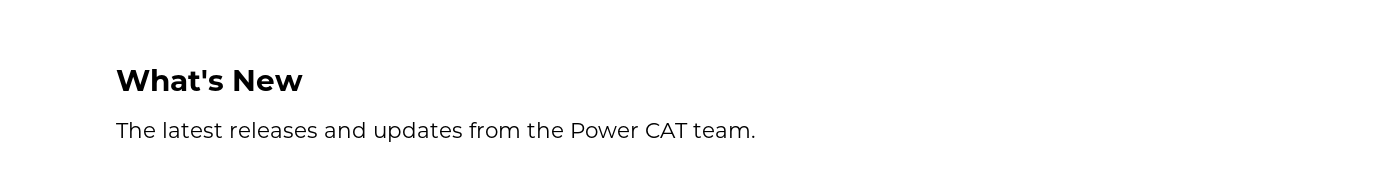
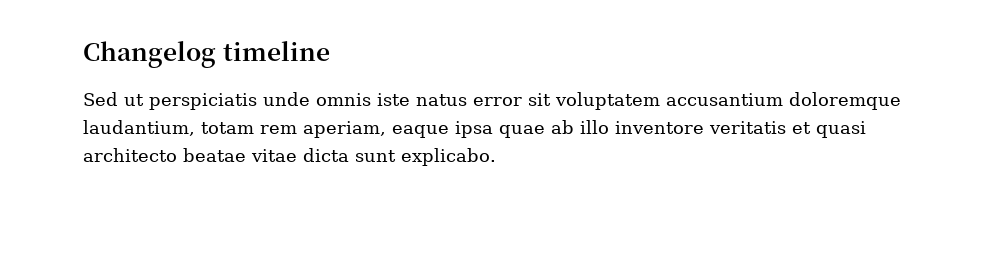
[116,69,303,91] [116,122,756,142] What's New // The latest releases and updates from the Power CAT team. -> [83,41,330,68] [83,92,901,110] [83,120,866,138] [83,148,496,166] Changelog timeline // Sed ut perspiciatis unde omnis iste natus error sit voluptatem accusantium doloremque laudantium, totam rem aperiam, eaque ipsa quae ab illo inventore veritatis et quasi architecto beatae vitae dicta sunt explicabo.

